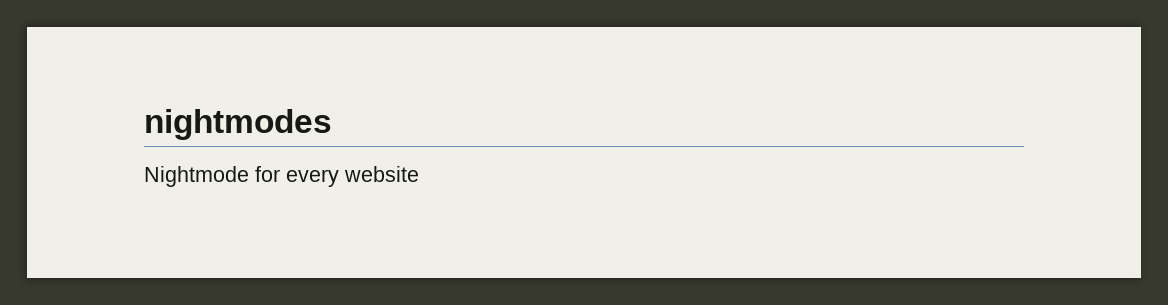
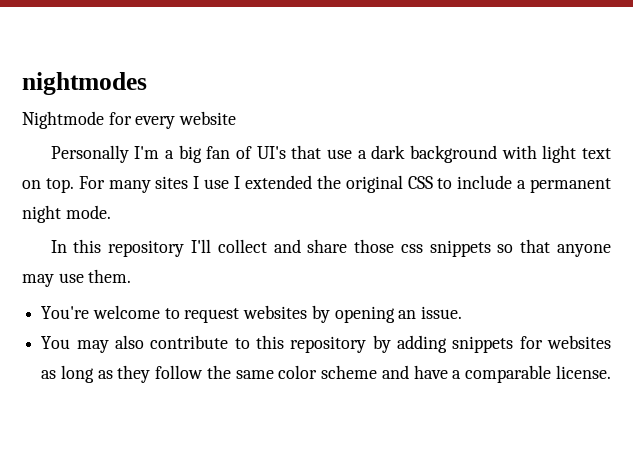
(419, 174) none -> [50,145,612,163] [22,175,612,193] [22,205,111,223] [50,239,612,257] [22,269,132,287] [41,305,463,323] [41,335,611,353] [41,365,611,383] // Personally I'm a big fan of UI's that use a dark background with light text on top. For many sites I use I extended the original CSS to include a permanent night mode. // In this repository I'll collect and share those css snippets so that anyone may use them. // You're welcome to request websites by opening an issue. // You may also contribute to this repository by adding snippets for websites as long as they follow the same color scheme and have a comparable license.

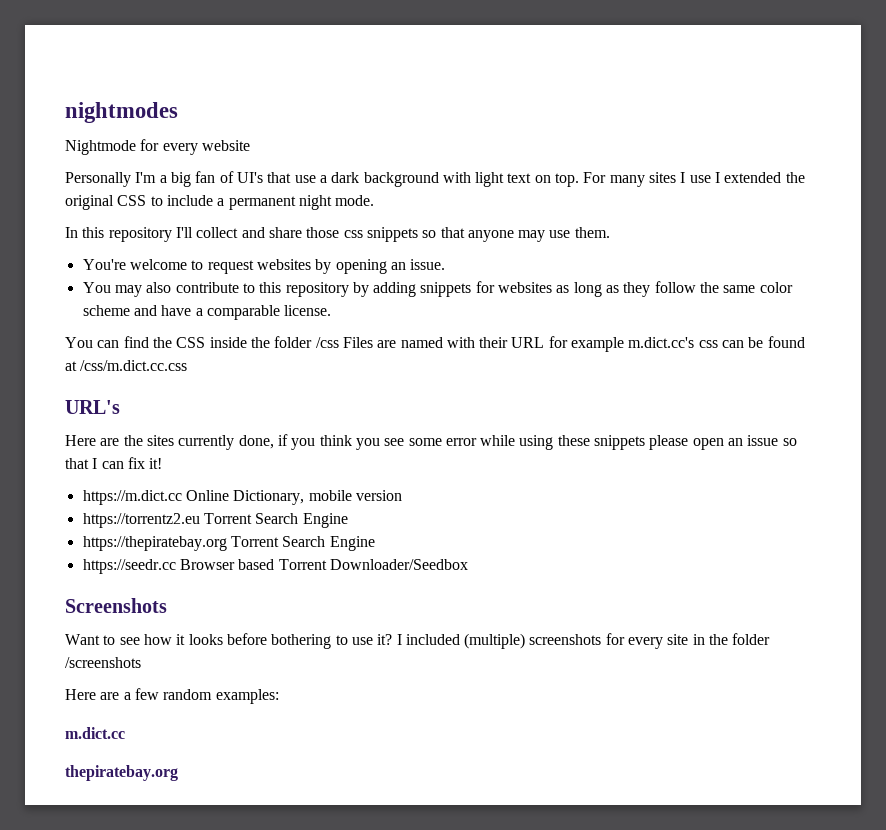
(611, 372) none -> [65,336,805,352] [65,360,188,371] [65,400,120,414] [65,434,797,450] [65,457,163,469] [82,490,402,505] [82,513,348,528] [82,536,375,551] [82,559,468,574] [65,598,167,613] [65,633,771,649] [65,657,141,668] [65,688,279,704] [65,727,125,739] [65,765,178,781] // You can find the CSS inside the folder /css Files are named with their URL for example m.dict.cc's css can be found at /css/m.dict.cc.css // URL's // Here are the sites currently done, if you think you see some error while using these snippets please open an issue so that I can fix it! // https://m.dict.cc Online Dictionary, mobile version // https://torrentz2.eu Torrent Search Engine // https://thepiratebay.org Torrent Search Engine // https://seedr.cc Browser based Torrent Downloader/Seedbox // Screenshots // Want to see how it looks before bothering to use it? I included (multiple) screenshots for every site in the folder /screenshots // Here are a few random examples: // m.dict.cc // thepiratebay.org

